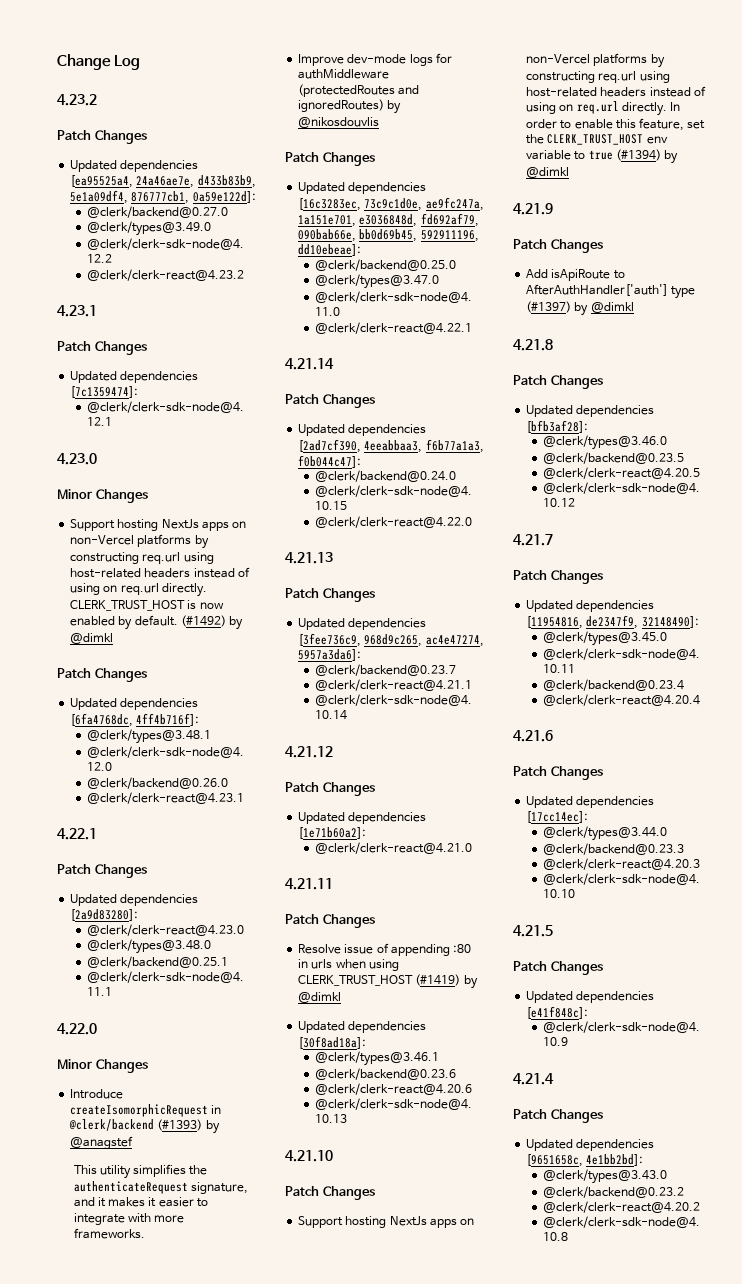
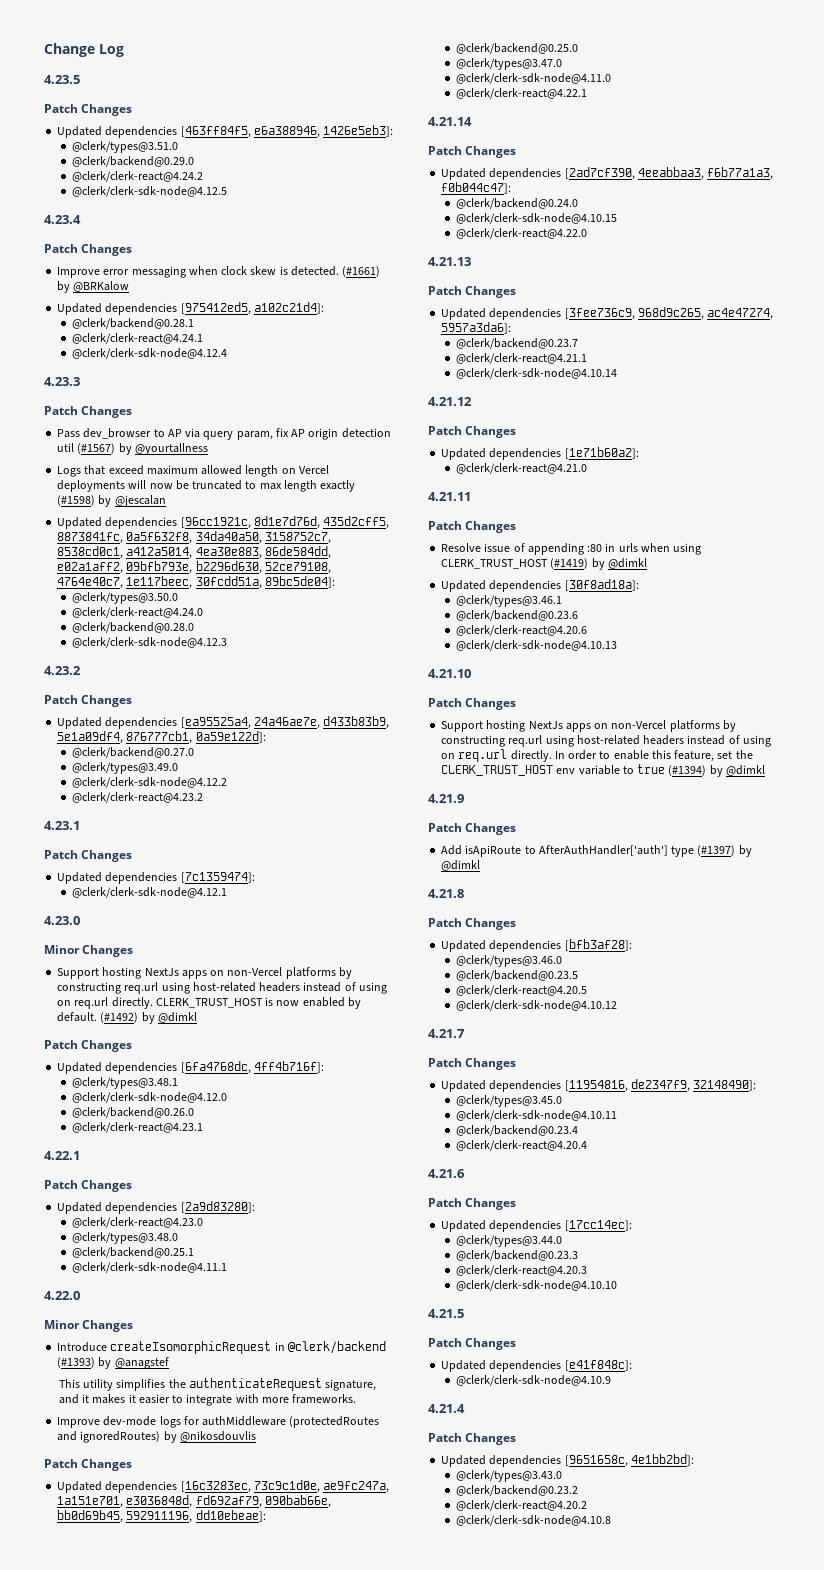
(141, 62) none -> [44,75,80,84] [44,104,133,116] [57,125,394,138] [72,141,179,153] [72,156,195,167] [72,171,204,182] [72,186,228,197] [44,215,81,224] [44,244,133,256] [57,266,381,278] [57,281,130,293] [57,302,324,315] [72,318,195,329] [72,333,204,344] [72,348,228,359] [44,377,80,386] [44,406,133,418] [57,428,391,440] [57,443,208,455] [57,465,329,477] [57,480,356,492] [57,495,166,507] [57,516,390,529] [57,531,331,544] [57,546,331,559] [57,561,331,574] [57,576,335,589] [72,592,179,604] [72,607,204,618] [72,622,195,633] [72,637,228,648] // 4.23.5 // Patch Changes // Updated dependencies [463ff84f5, e6a388946, 1426e5eb3]: // @clerk/types@3.51.0 // @clerk/backend@0.29.0 // @clerk/clerk-react@4.24.2 // @clerk/clerk-sdk-node@4.12.5 // 4.23.4 // Patch Changes // Improve error messaging when clock skew is detected. (#1661) by @BRKalow // Updated dependencies [975412ed5, a102c21d4]: // @clerk/backend@0.28.1 // @clerk/clerk-react@4.24.1 // @clerk/clerk-sdk-node@4.12.4 // 4.23.3 // Patch Changes // Pass dev_browser to AP via query param, fix AP origin detection util (#1567) by @yourtallness // Logs that exceed maximum allowed length on Vercel deployments will now be truncated to max length exactly (#1598) by @jescalan // Updated dependencies [96cc1921c, 8d1e7d76d, 435d2cff5, 8873841fc, 0a5f632f8, 34da40a50, 3158752c7, 8538cd0c1, a412a5014, 4ea30e883, 86de584dd, e02a1aff2, 09bfb793e, b2296d630, 52ce79108, 4764e40c7, 1e117beec, 30fcdd51a, 89bc5de04]: // @clerk/types@3.50.0 // @clerk/clerk-react@4.24.0 // @clerk/backend@0.28.0 // @clerk/clerk-sdk-node@4.12.3

